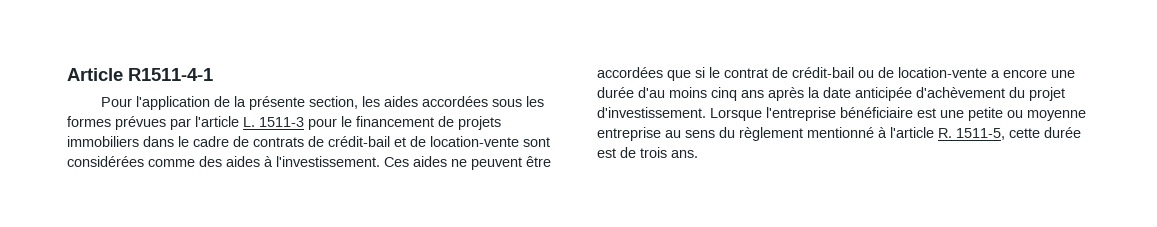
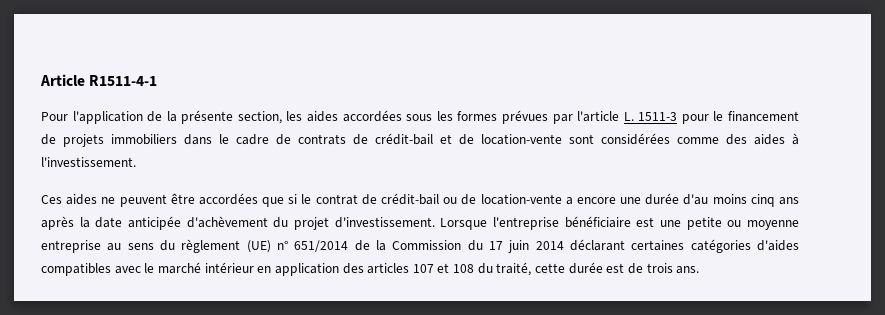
(380, 161) none -> (136, 162) //
[807,127,1005,140] mentionné à l'article R. 1511-5, -> [246,239,799,253] [41,262,532,276] (UE) n° 651/2014 de la Commission du 17 juin 2014 déclarant certaines catégories d'aides compatibles avec le marché intérieur en application des articles 107 et 108 du traité,

